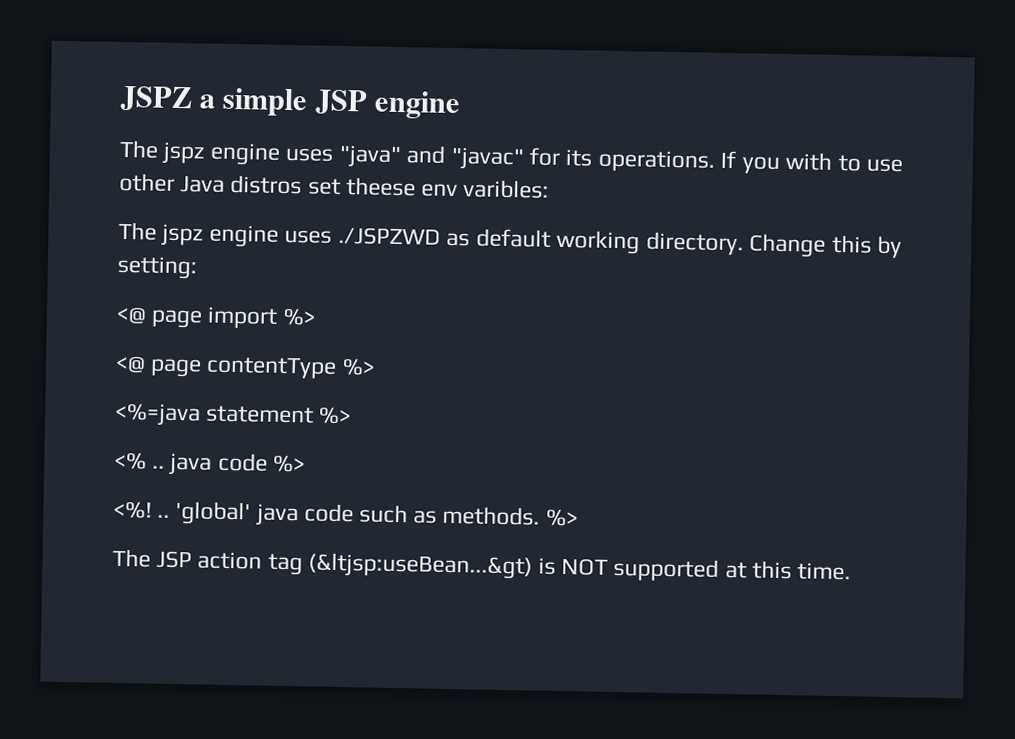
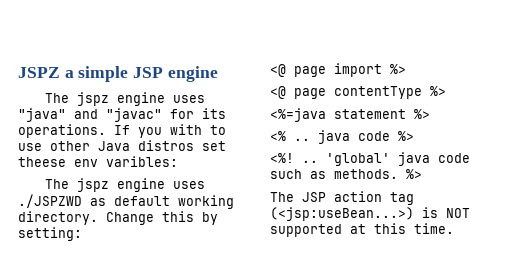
[307,552,533,580] (&ltjsp:useBean...&gt) -> [270,207,414,221] (<jsp:useBean...>)

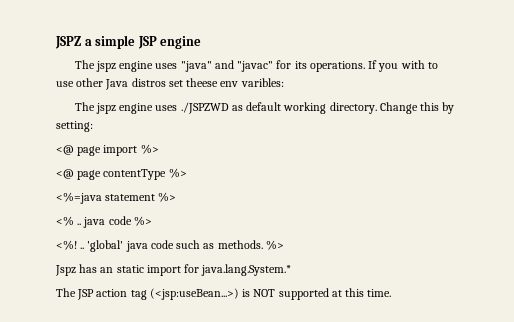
(422, 174) none -> [55,264,292,276] // Jspz has an static import for java.lang.System.*

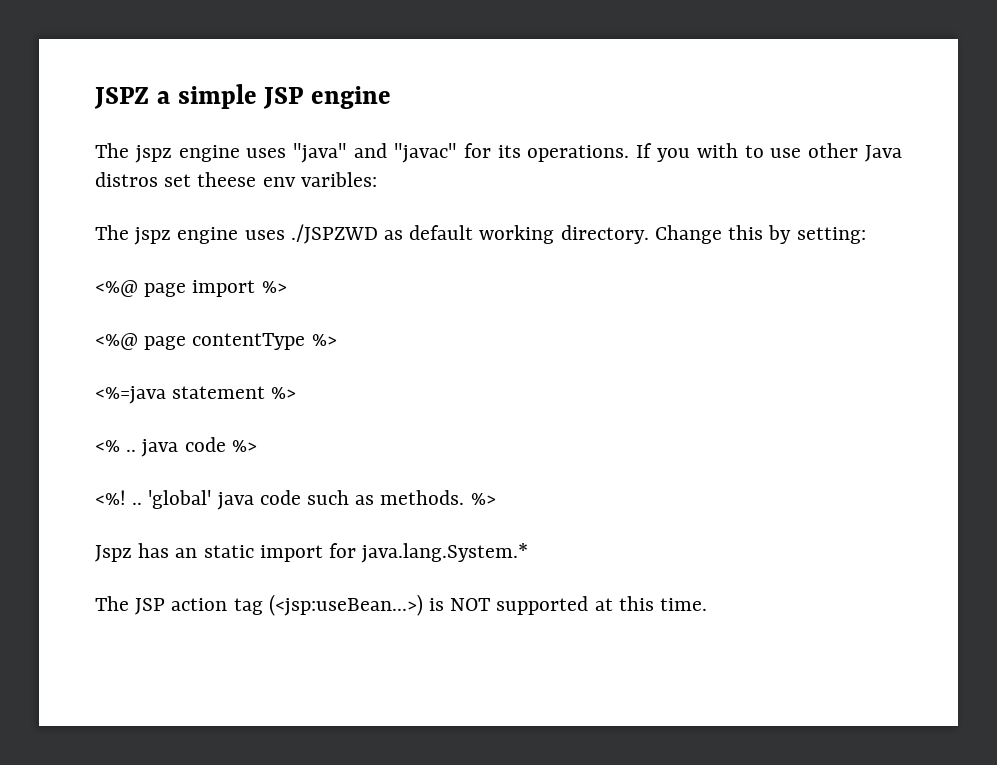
[56,145,74,155] <@ -> [95,280,138,297] <%@
[56,169,74,179] <@ -> [95,333,138,350] <%@

